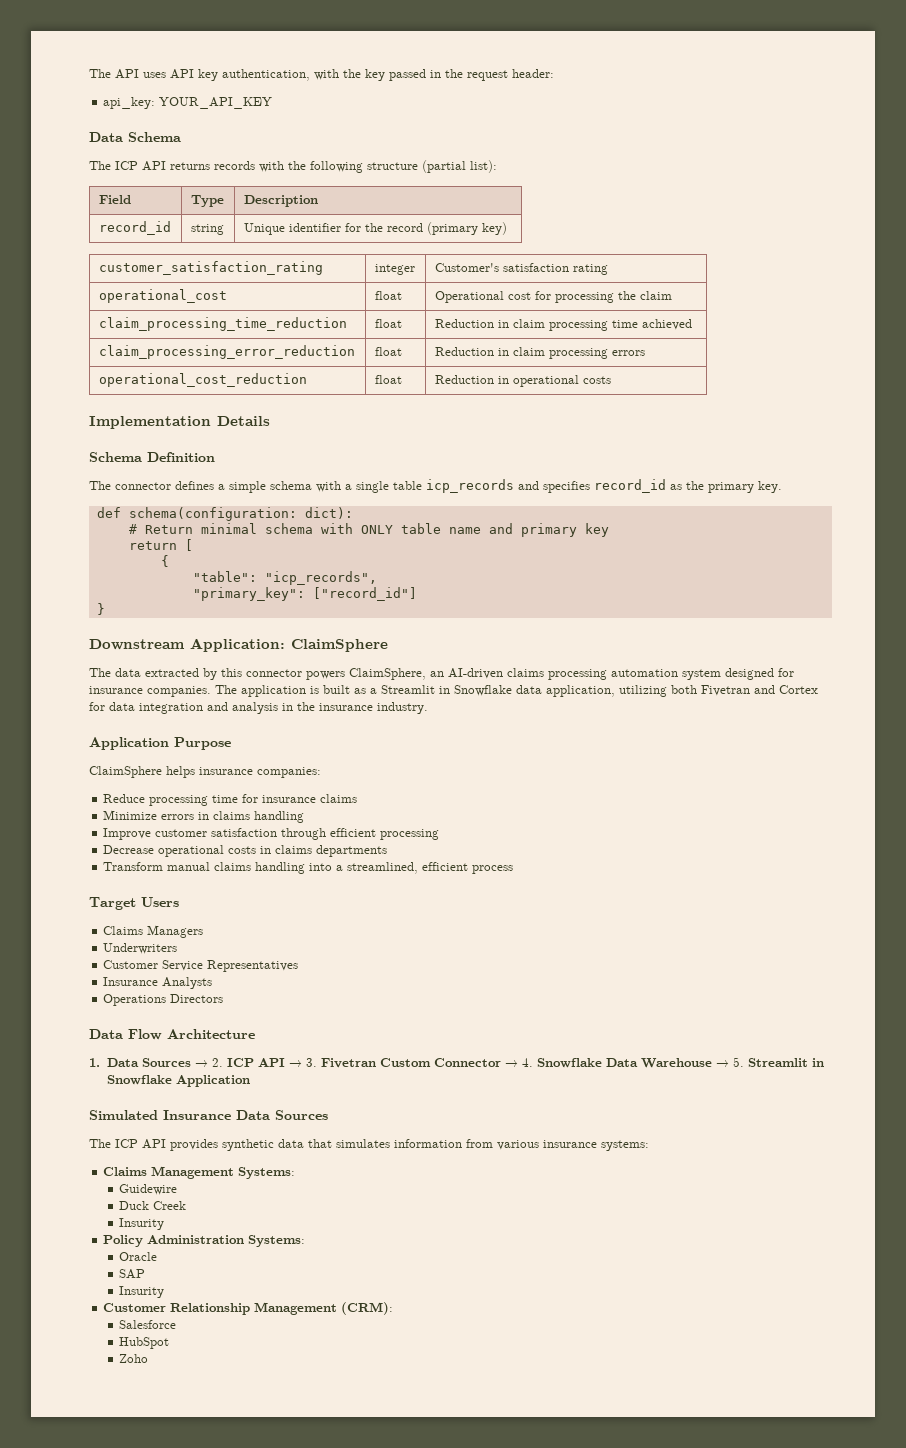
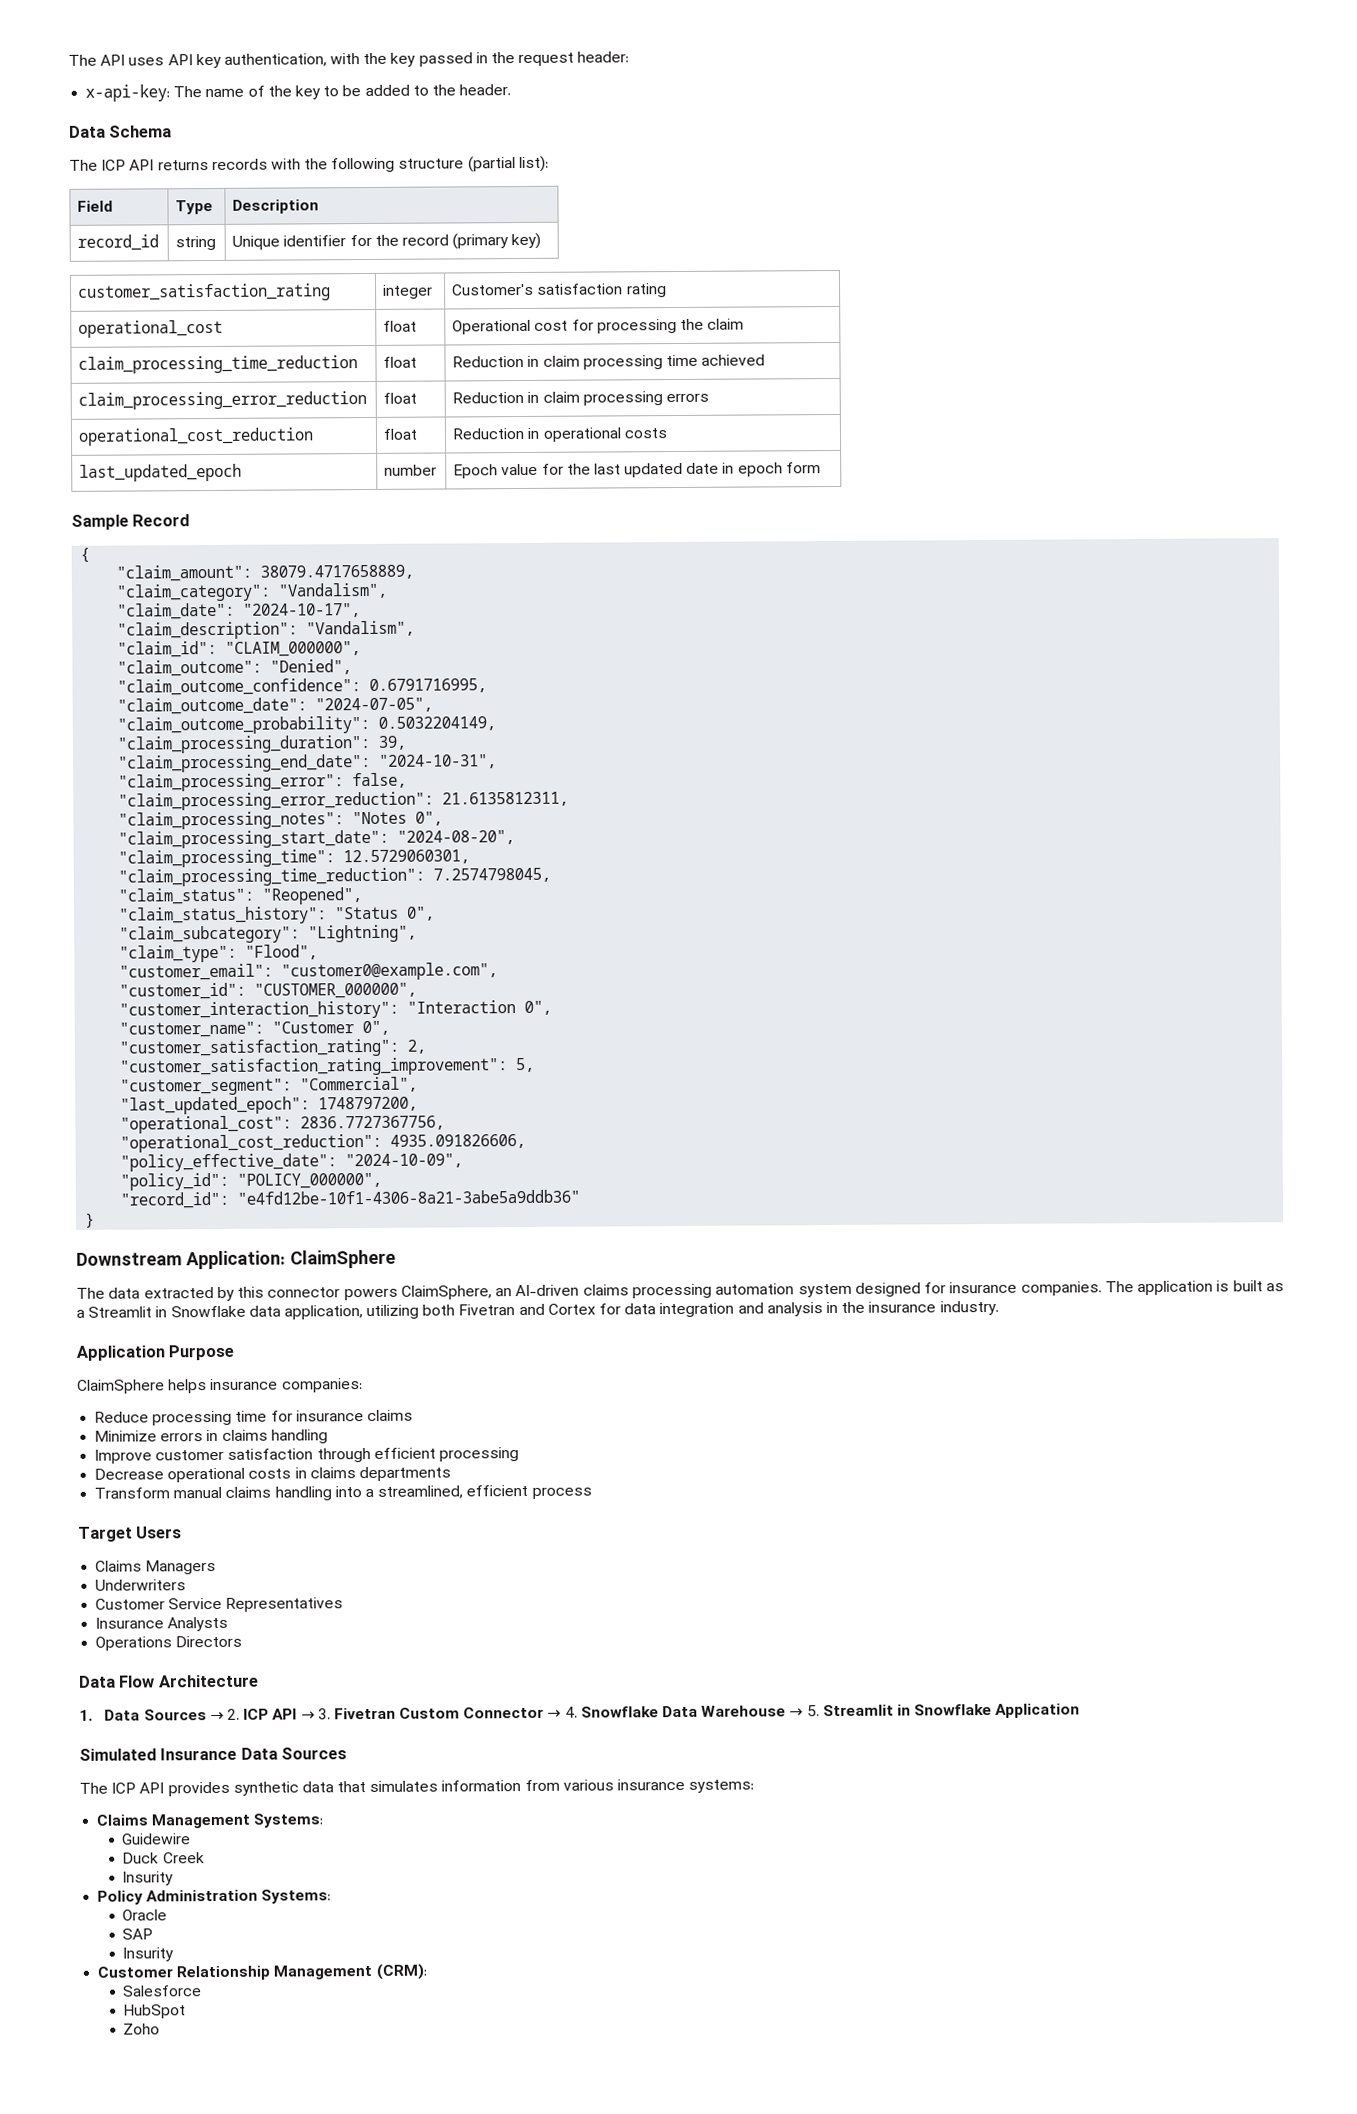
[103,97,273,109] api_key: YOUR_API_KEY -> [85,84,512,102] x-api-key: The name of the key to be added to the header.
[89,416,270,429] [89,452,215,462] [89,479,782,493] [96,507,353,521] [128,523,609,537] [128,539,193,551] [160,555,169,567] [192,571,377,585] [192,587,417,601] // Implementation Details // Schema Definition // The connector defines a simple schema with a single table icp_records and specifies record_id as the primary key. // def schema(configuration: dict): // # Return minimal schema with ONLY table name and primary key // return [ // { // "table": "icp_records", // "primary_key": ["record_id"] -> [79,463,243,482] [384,464,438,476] [453,462,821,479] [71,514,191,530] [80,547,91,563] [116,564,415,582] [116,582,389,602] [117,602,362,620] [117,620,416,640] [117,640,362,658] [117,659,353,677] [117,678,488,696] [117,697,434,715] [117,715,497,735] [117,734,408,754] [118,753,498,773] [118,772,408,792] [118,791,570,811] [118,811,444,830] [118,829,516,849] [118,849,471,868] [118,867,552,887] [118,887,364,905] [119,906,436,925] [119,924,418,944] [119,944,319,963] [119,962,499,981] [119,982,418,1000] [119,1000,553,1020] [119,1020,391,1038] [119,1038,427,1058] [120,1057,536,1077] [120,1076,419,1096] [120,1096,419,1115] [120,1115,446,1134] [120,1133,527,1153] [120,1153,464,1172] [120,1172,383,1191] [120,1189,581,1209] // last_updated_epoch | number | Epoch value for the last updated date in epoch form // Sample Record // { // "claim_amount": 38079.4717658889, // "claim_category": "Vandalism", // "claim_date": "2024-10-17", // "claim_description": "Vandalism", // "claim_id": "CLAIM_000000", // "claim_outcome": "Denied", // "claim_outcome_confidence": 0.6791716995, // "claim_outcome_date": "2024-07-05", // "claim_outcome_probability": 0.5032204149, // "claim_processing_duration": 39, // "claim_processing_end_date": "2024-10-31", // "claim_processing_error": false, // "claim_processing_error_reduction": 21.6135812311, // "claim_processing_notes": "Notes 0", // "claim_processing_start_date": "2024-08-20", // "claim_processing_time": 12.5729060301, // "claim_processing_time_reduction": 7.2574798045, // "claim_status": "Reopened", // "claim_status_history": "Status 0", // "claim_subcategory": "Lightning", // "claim_type": "Flood", // "customer_email": "customer0@example.com", // "customer_id": "CUSTOMER_000000", // "customer_interaction_history": "Interaction 0", // "customer_name": "Customer 0", // "customer_satisfaction_rating": 2, // "customer_satisfaction_rating_improvement": 5, // "customer_segment": "Commercial", // "last_updated_epoch": 1748797200, // "operational_cost": 2836.7727367756, // "operational_cost_reduction": 4935.091826606, // "policy_effective_date": "2024-10-09", // "policy_id": "POLICY_000000", // "record_id": "e4fd12be-10f1-4306-8a21-3abe5a9ddb36"

